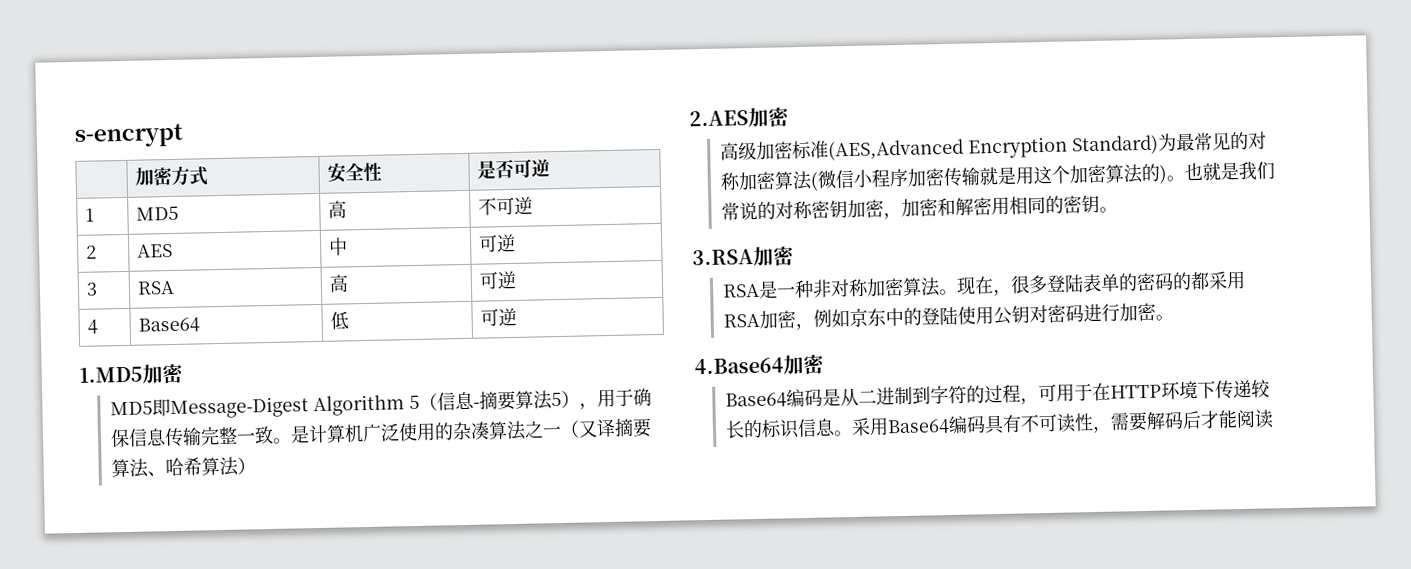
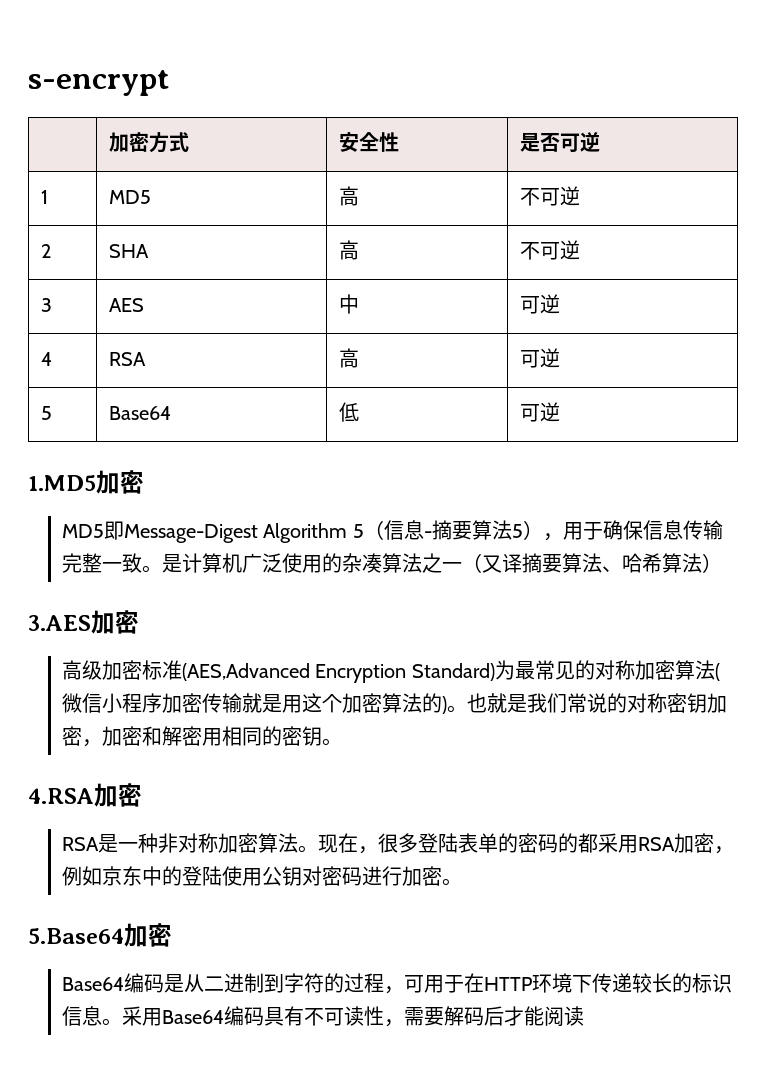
(98, 252) none -> [109,244,150,258] [339,240,360,260] [520,240,581,260] [41,298,53,312] | SHA | 高 | 不可逆 // 3
[86,282,99,296] 3 -> [41,352,53,366] 4
[87,319,99,334] 4 -> [41,406,53,420] 5
[689,110,749,127] 2.AES -> [28,615,91,631] 3.AES
[692,249,754,266] 3.RSA -> [28,788,94,804] 4.RSA
[694,357,784,375] 4.Base64 -> [28,928,124,944] 5.Base64

